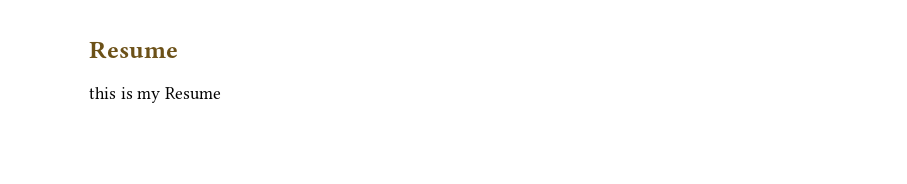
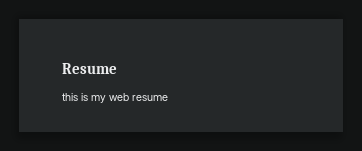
[165,87,222,100] Resume -> [109,93,168,101] web resume

